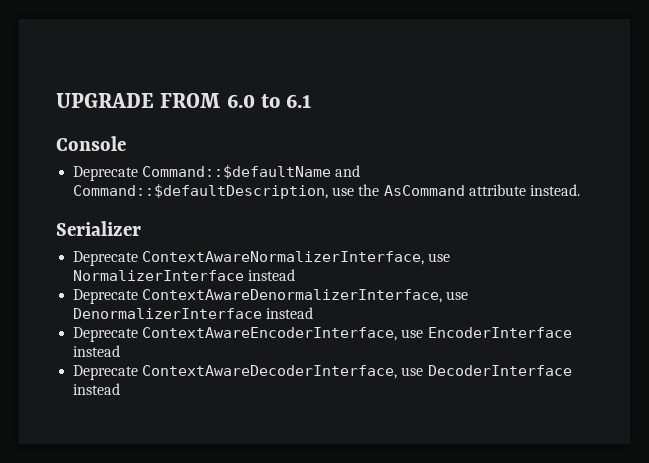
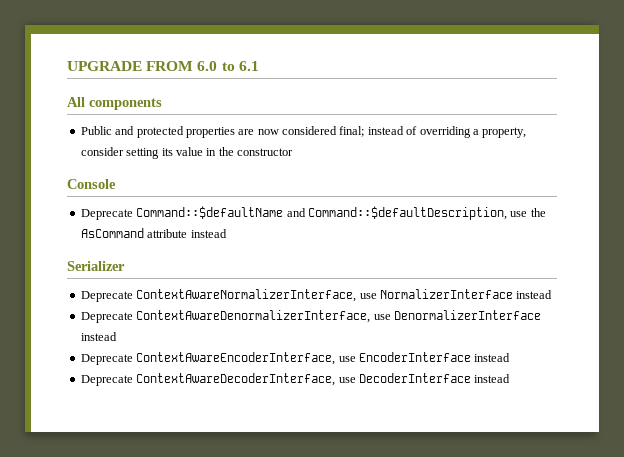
(312, 101) none -> [67,97,162,110] [80,126,527,138] [80,147,293,159] // All components // Public and protected properties are now considered final; instead of overriding a property, consider setting its value in the constructor
[529,184,580,196] instead. -> [190,229,227,238] instead

